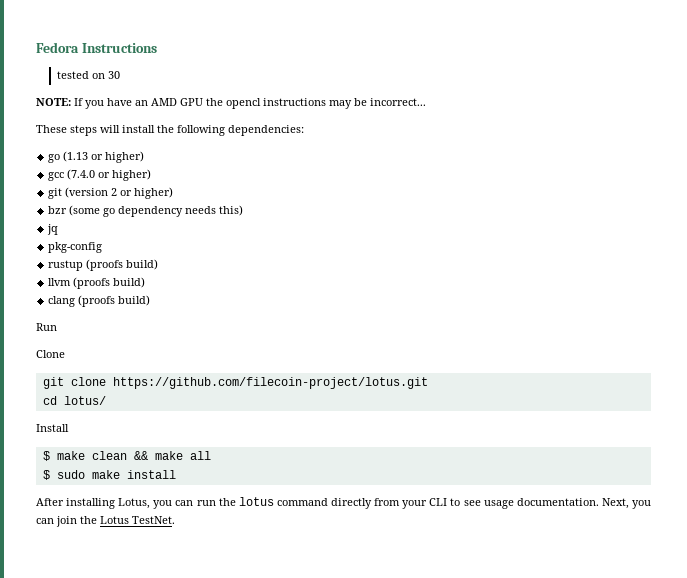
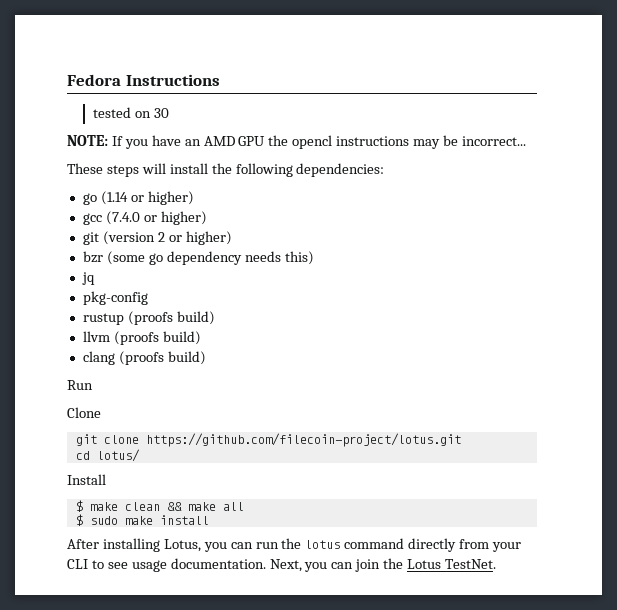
[63,151,89,162] (1.13 -> [100,191,128,205] (1.14

